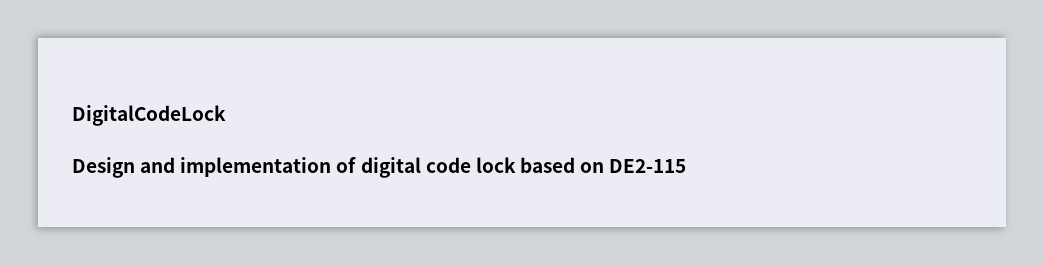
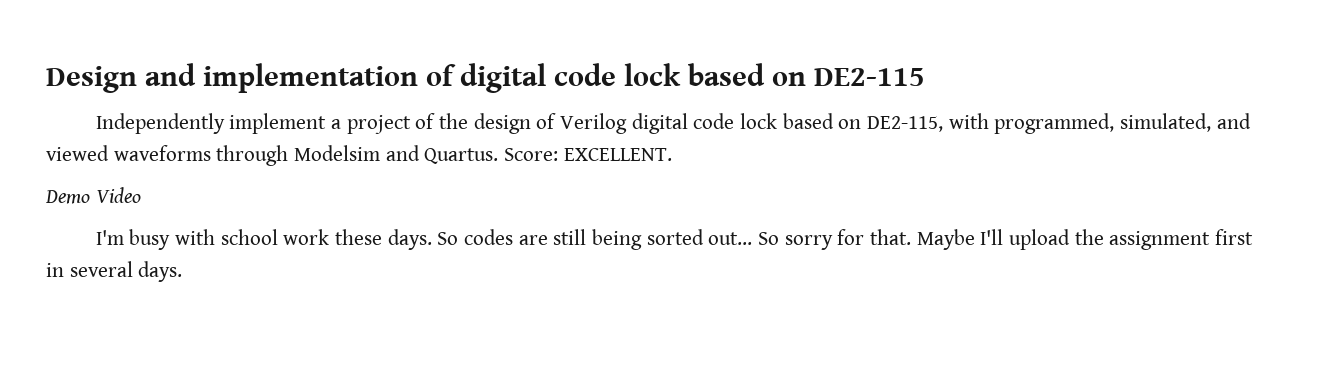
[72,105,226,126] DigitalCodeLock // -> (46, 79) none
(687, 166) none -> [95,113,1251,134] [46,145,672,166] [45,187,141,204] [95,229,1253,250] [46,261,183,282] // Independently implement a project of the design of Verilog digital code lock based on DE2-115, with programmed, simulated, and viewed waveforms through Modelsim and Quartus. Score: EXCELLENT. // Demo Video // I'm busy with school work these days. So codes are still being sorted out... So sorry for that. Maybe I'll upload the assignment first in several days.

